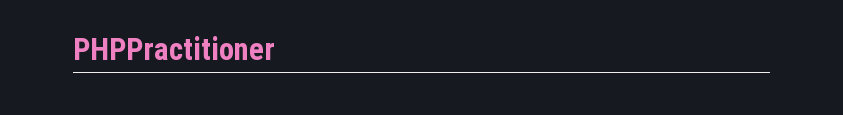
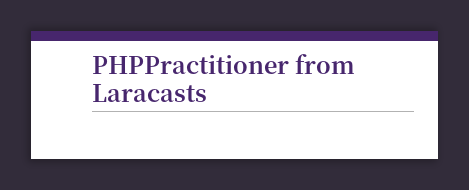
(275, 48) none -> [295,54,356,74] [92,84,207,102] from Laracasts

